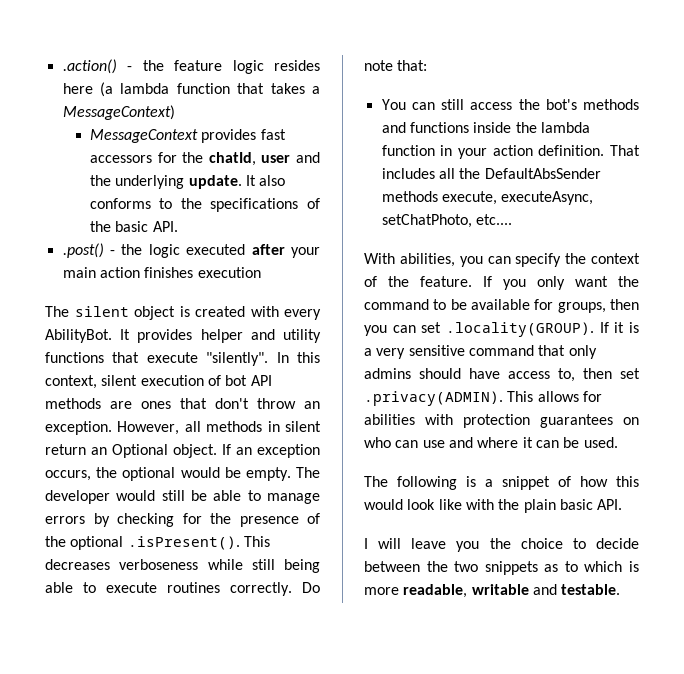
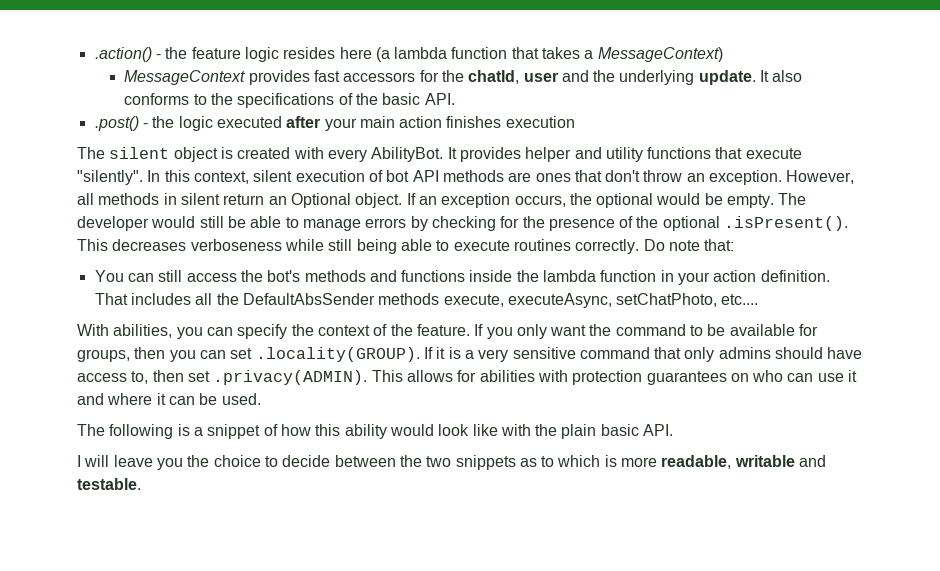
(445, 444) none -> [848,370,858,382] it
(639, 481) none -> [344,424,387,439] ability

